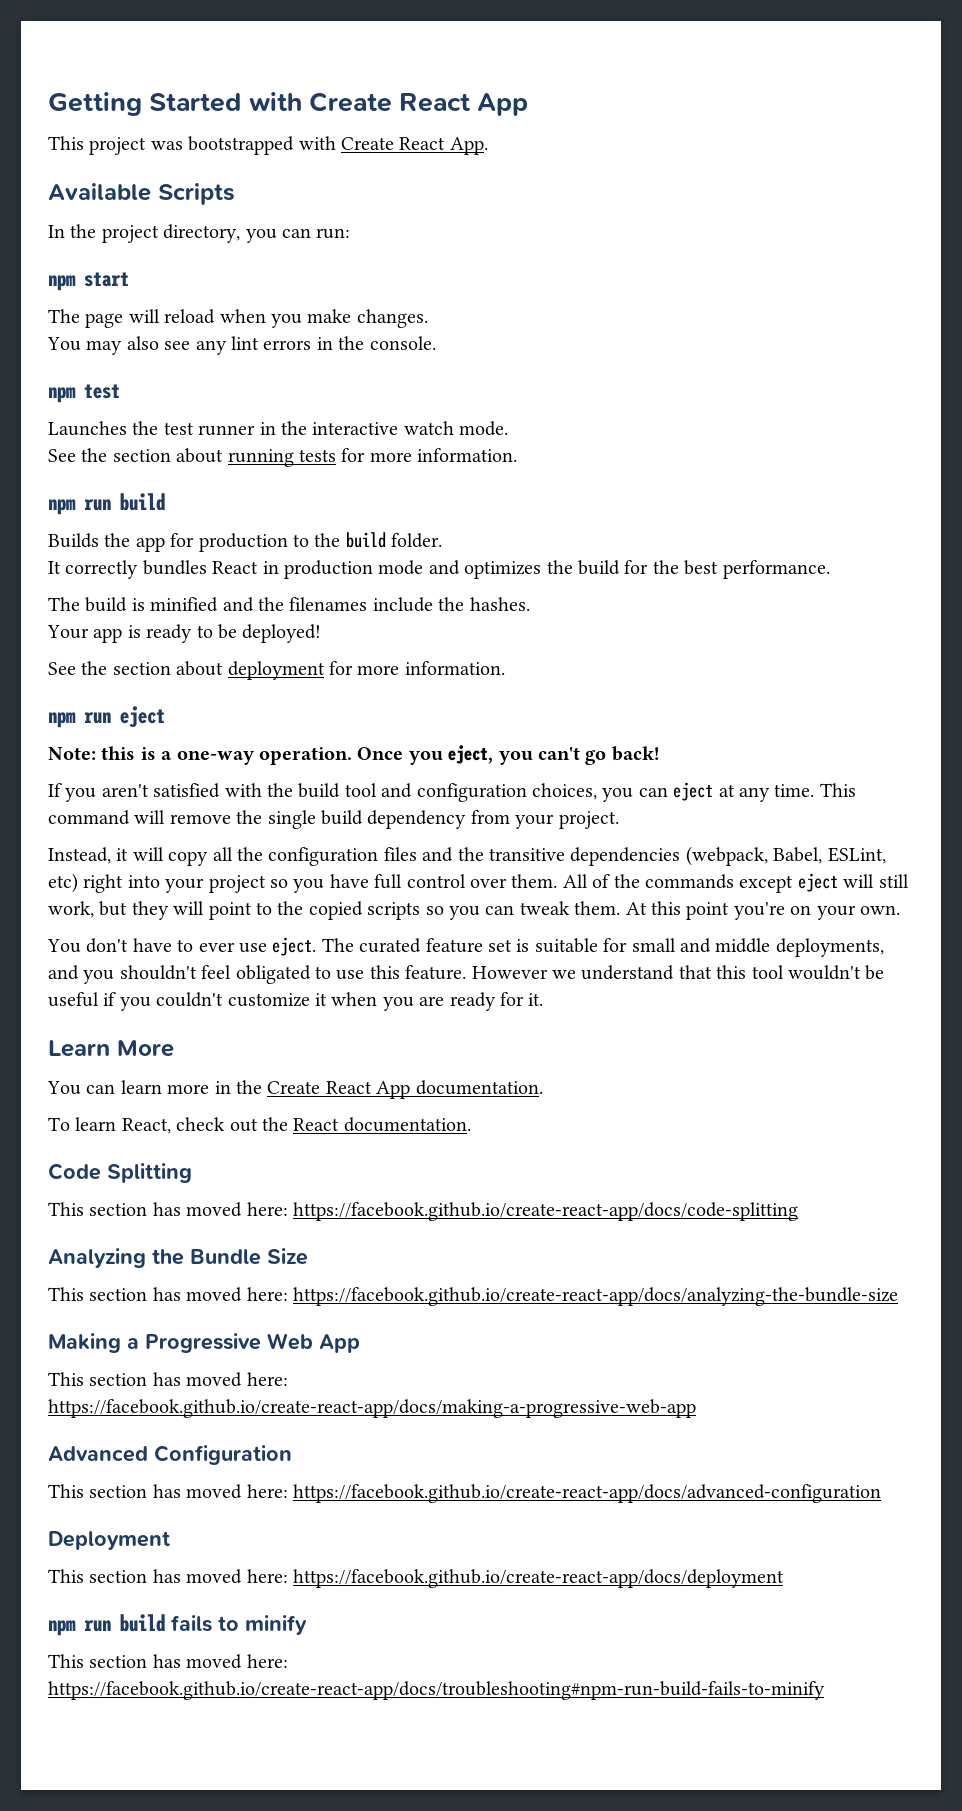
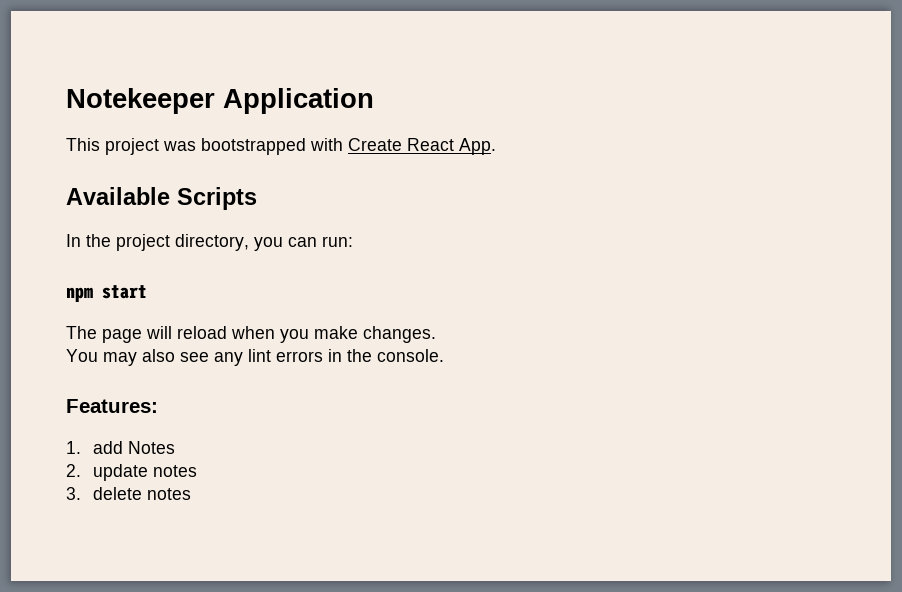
[48,92,529,116] Getting Started with Create React App -> [66,88,374,114] Notekeeper Application
[48,384,120,403] [48,421,509,436] [48,448,518,467] [48,493,165,515] [48,532,443,552] [48,560,830,579] [48,597,530,612] [47,624,322,643] [48,661,505,680] [48,706,165,728] [48,745,659,765] [48,782,856,802] [48,810,619,829] [48,846,886,866] [48,873,909,893] [48,901,900,920] [47,937,884,957] [48,965,885,984] [48,992,544,1011] [48,1040,174,1057] [47,1080,543,1099] [48,1117,471,1134] [48,1163,192,1183] [48,1202,798,1221] [48,1248,308,1268] [48,1287,898,1306] [48,1333,360,1353] [48,1372,288,1387] [48,1399,696,1418] [48,1445,292,1465] [48,1484,881,1503] [48,1531,170,1550] [48,1569,784,1588] [48,1614,307,1636] [48,1654,288,1669] [48,1681,825,1700] npm test // Launches the test runner in the interactive watch mode. // See the section about running tests for more information. // npm run build // Builds the app for production to the build folder. // It correctly bundles React in production mode and optimizes the build for the best performance. // The build is minified and the filenames include the hashes. // Your app is ready to be deployed! // See the section about deployment for more information. // npm run eject // Note: this is a one-way operation. Once you eject, you can't go back! // If you aren't satisfied with the build tool and configuration choices, you can eject at any time. This command will remove the single build dependency from your project. // Instead, it will copy all the configuration files and the transitive dependencies (webpack, Babel, ESLint, etc) right into your project so you have full control over them. All of the commands except eject will still work, but they will point to the copied scripts so you can tweak them. At this point you're on your own. // You don't have to ever use eject. The curated feature set is suitable for small and middle deployments, and you shouldn't feel obligated to use this feature. However we understand that this tool wouldn't be useful if you couldn't customize it when you are ready for it. // Learn More // You can learn more in the Create React App documentation. // To learn React, check out the React documentation. // Code Splitting // This section has moved here: https://facebook.github.io/create-react-app/docs/code-splitting // Analyzing the Bundle Size // This section has moved here: https://facebook.github.io/create-react-app/docs/analyzing-the-bundle-size // Making a Progressive Web App // This section has moved here: https://facebook.github.io/create-react-app/docs/making-a-progressive-web-app // Advanced Configuration // This section has moved here: https://facebook.github.io/create-react-app/docs/advanced-configuration // Deployment // This section has moved here: https://facebook.github.io/create-react-app/docs/deployment // npm run build fails to minify // This section has moved here: https://facebook.github.io/create-react-app/docs/troubleshooting#npm-run-build-fails-to-minify -> [66,399,158,413] [66,441,176,454] [66,464,198,481] [66,487,192,500] Features: // 1. add Notes // 2. update notes // 3. delete notes

